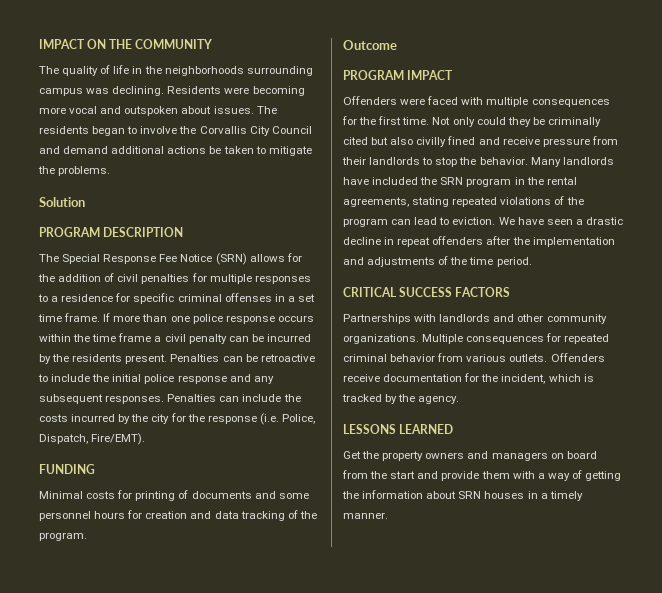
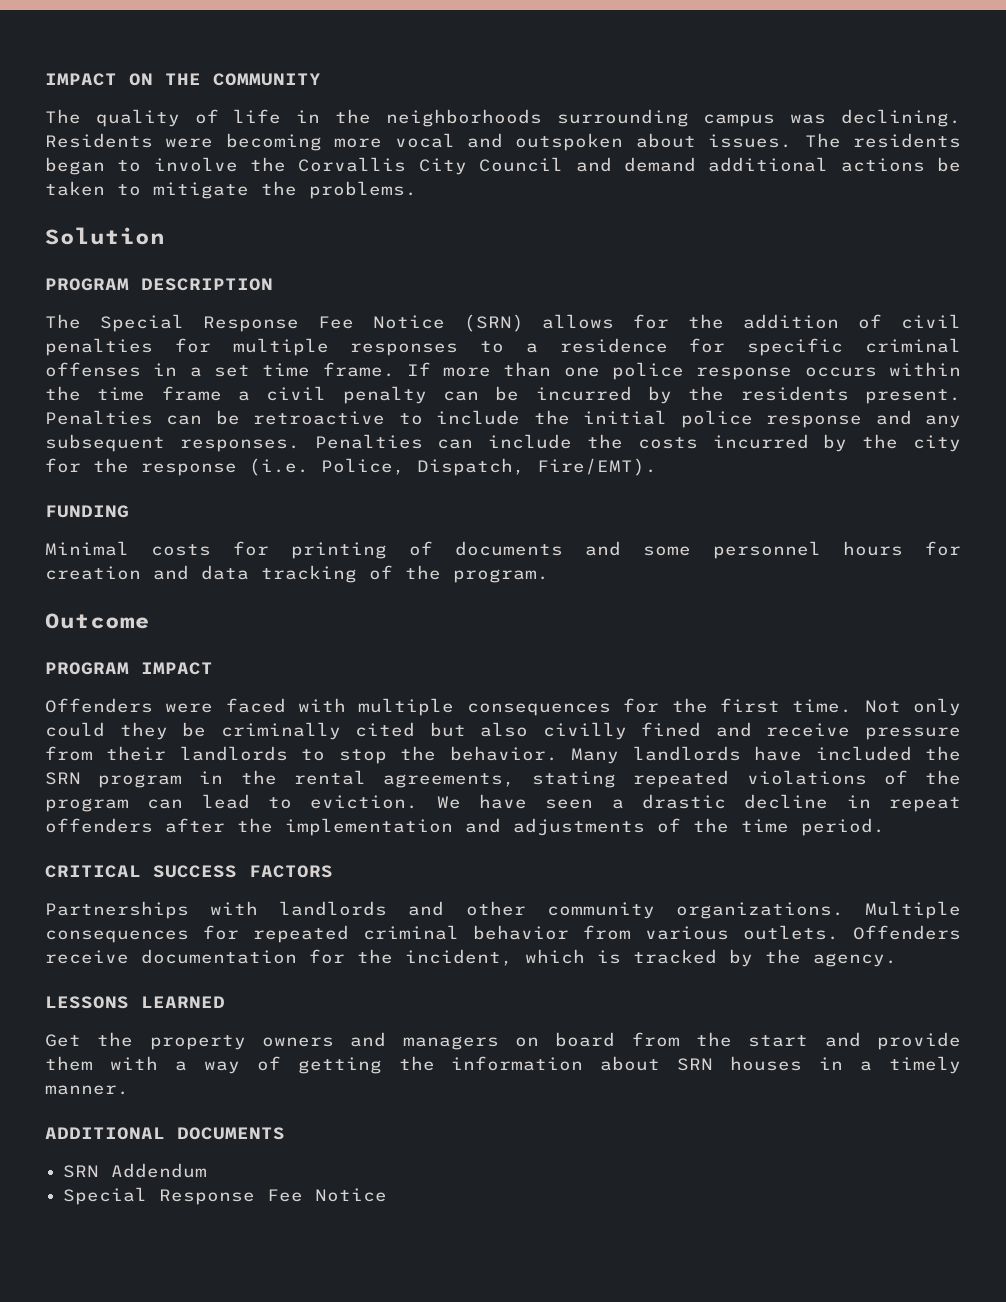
(388, 515) none -> [45,1127,285,1140] [63,1163,208,1178] [63,1187,388,1205] // ADDITIONAL DOCUMENTS // SRN Addendum // Special Response Fee Notice

